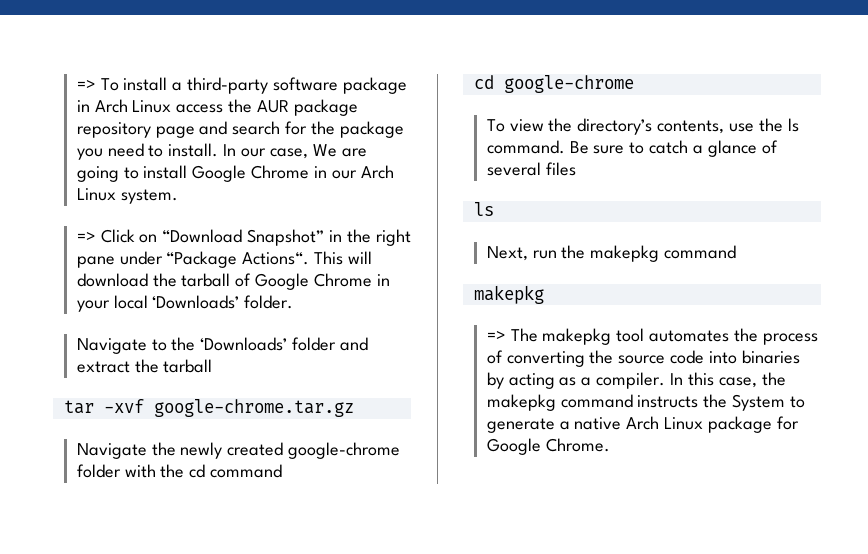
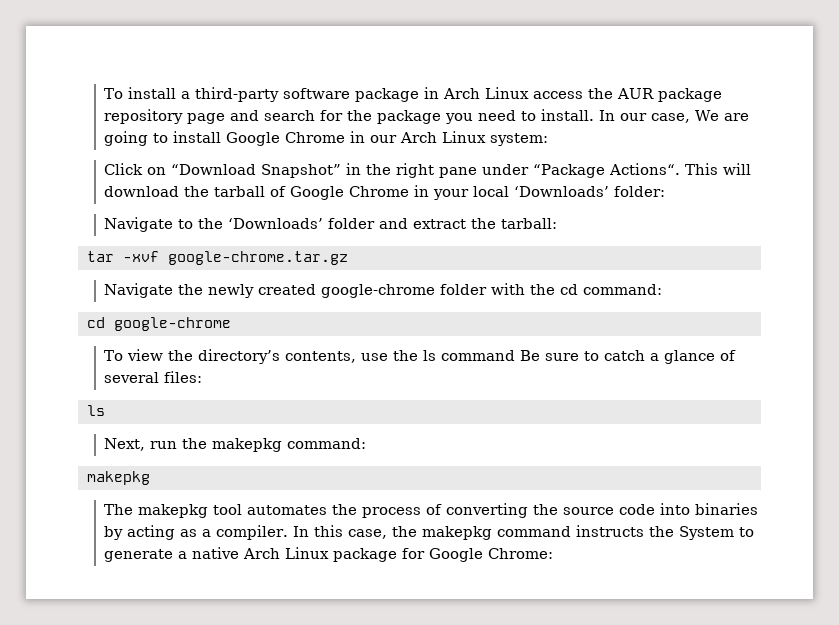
[76,79,96,90] => -> (104, 93) none
[120,189,178,204] [76,231,96,242] system. // => -> [490,133,549,146] system: //
[244,295,294,309] folder. -> [614,186,666,197] folder:
[163,359,213,373] tarball -> [501,218,558,229] tarball:
[210,464,283,478] command -> [583,284,663,295] command:
[486,140,565,154] command. -> [441,350,516,361] command
[545,162,576,176] files -> [164,371,203,383] files:
[664,245,737,259] command -> [287,438,367,449] command:
[486,330,506,341] => -> (150, 478) none
[545,438,610,452] Chrome. -> [488,548,554,559] Chrome:

